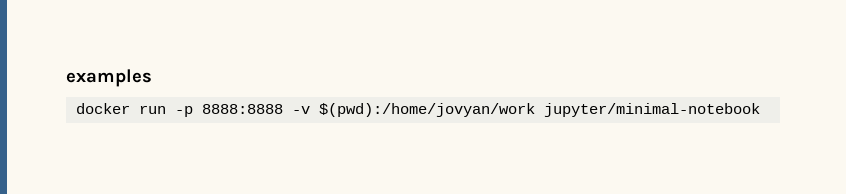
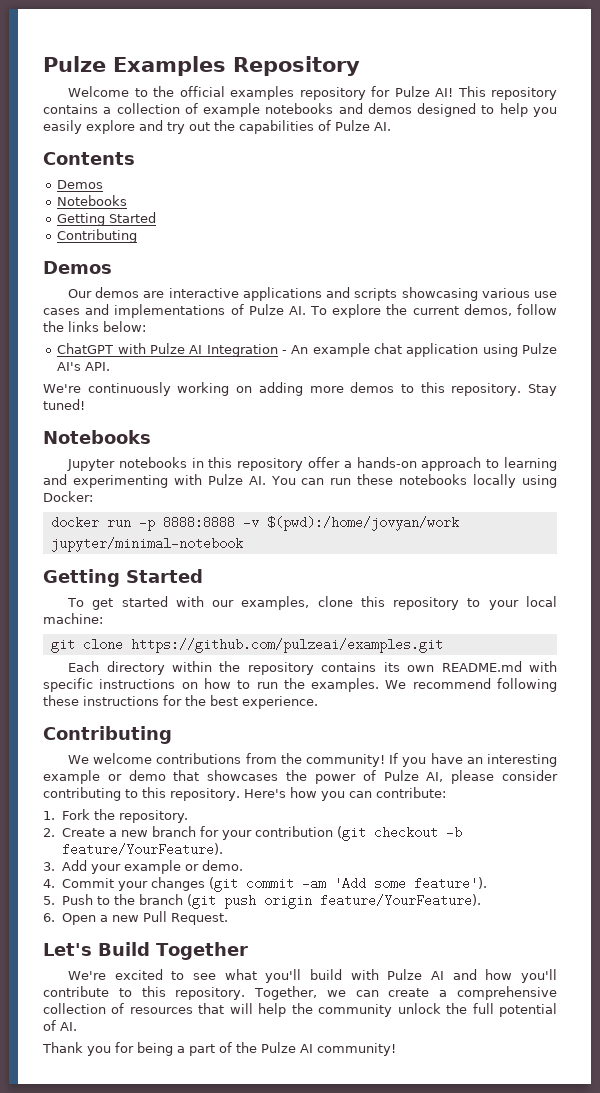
[66,69,152,87] examples -> [43,56,360,76] [68,86,558,100] [43,103,557,117] [43,120,391,134] [43,152,135,165] [57,180,104,189] [57,195,128,206] [57,212,157,226] [57,229,138,243] [43,261,112,274] [68,287,557,301] [43,304,557,318] [43,321,146,332] [57,343,557,357] [57,362,111,371] [43,382,558,396] [43,399,85,410] [43,430,151,444] [67,457,557,471] [43,474,557,488] [43,491,93,502] Pulze Examples Repository // Welcome to the official examples repository for Pulze AI! This repository contains a collection of example notebooks and demos designed to help you easily explore and try out the capabilities of Pulze AI. // Contents // Demos // Notebooks // Getting Started // Contributing // Demos // Our demos are interactive applications and scripts showcasing various use cases and implementations of Pulze AI. To explore the current demos, follow the links below: // ChatGPT with Pulze AI Integration - An example chat application using Pulze AI's API. // We're continuously working on adding more demos to this repository. Stay tuned! // Notebooks // Jupyter notebooks in this repository offer a hands-on approach to learning and experimenting with Pulze AI. You can run these notebooks locally using Docker:
(760, 110) none -> [43,569,203,587] [67,596,558,610] [43,613,103,624] [50,638,443,653] [68,661,557,675] [43,678,558,692] [43,695,318,709] [43,726,172,744] [68,753,558,767] [43,770,558,784] [43,787,446,801] [43,809,189,823] [43,826,462,841] [61,843,223,856] [43,860,243,874] [43,877,487,892] [43,894,481,909] [43,911,228,925] [43,942,248,960] [68,969,557,983] [43,986,557,1000] [43,1003,557,1017] [43,1020,77,1031] [42,1042,396,1056] // Getting Started // To get started with our examples, clone this repository to your local machine: // git clone https://github.com/pulzeai/examples.git // Each directory within the repository contains its own README.md with specific instructions on how to run the examples. We recommend following these instructions for the best experience. // Contributing // We welcome contributions from the community! If you have an interesting example or demo that showcases the power of Pulze AI, please consider contributing to this repository. Here's how you can contribute: // 1. Fork the repository. // 2. Create a new branch for your contribution (git checkout -b feature/YourFeature). // 3. Add your example or demo. // 4. Commit your changes (git commit -am 'Add some feature'). // 5. Push to the branch (git push origin feature/YourFeature). // 6. Open a new Pull Request. // Let's Build Together // We're excited to see what you'll build with Pulze AI and how you'll contribute to this repository. Together, we can create a comprehensive collection of resources that will help the community unlock the full potential of AI. // Thank you for being a part of the Pulze AI community!

